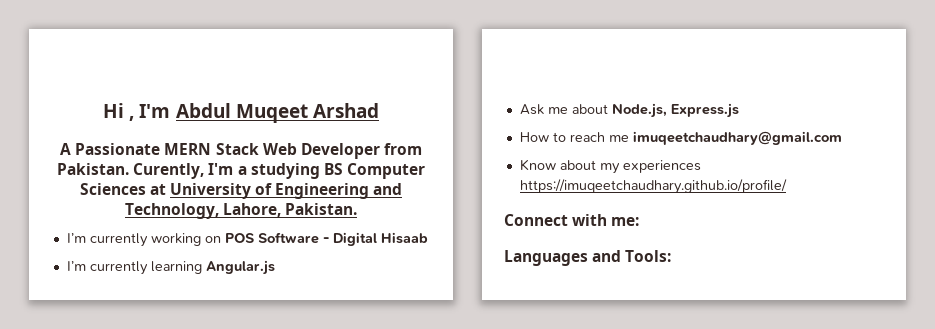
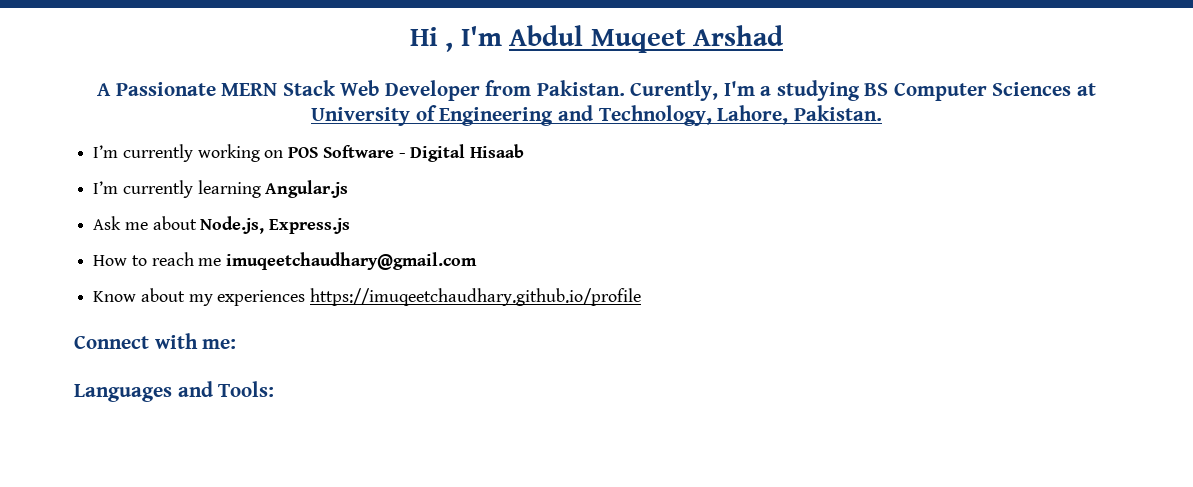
[519,179,787,194] https://imuqeetchaudhary.github.io/profile/ -> [310,288,642,306] https://imuqeetchaudhary.github.io/profile

